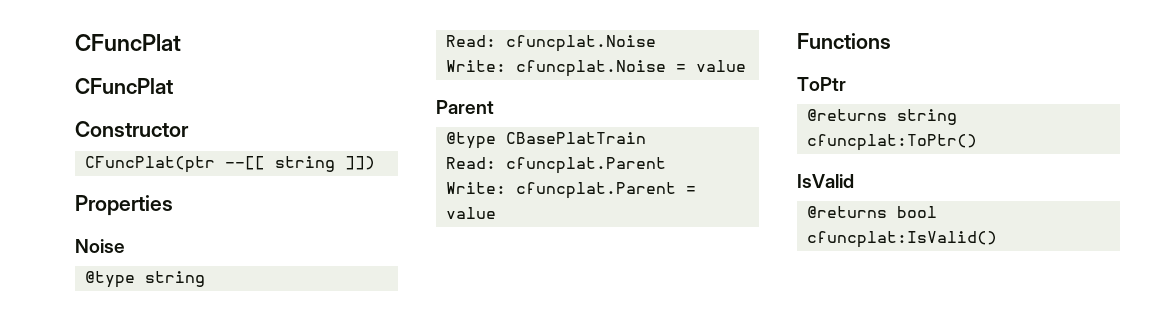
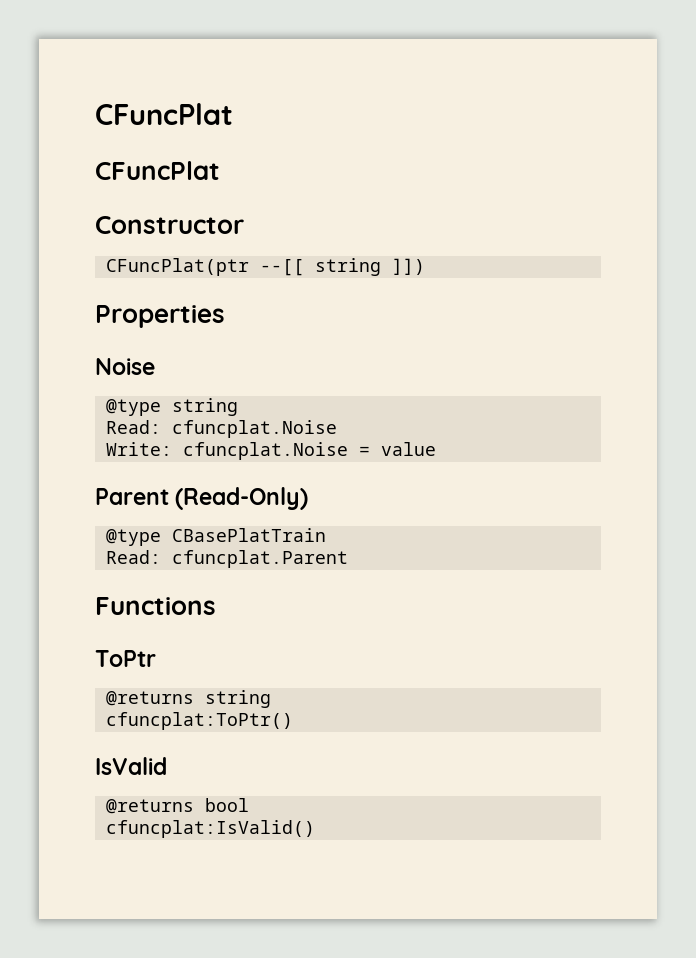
(494, 107) none -> [175,487,309,510] (Read-Only)
[445,182,696,199] [445,207,496,219] // Write: cfuncplat.Parent = value -> (349, 559) none

